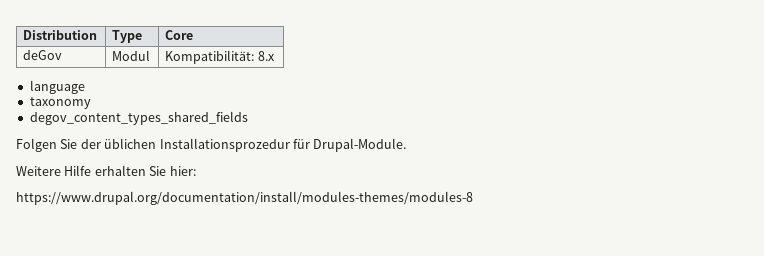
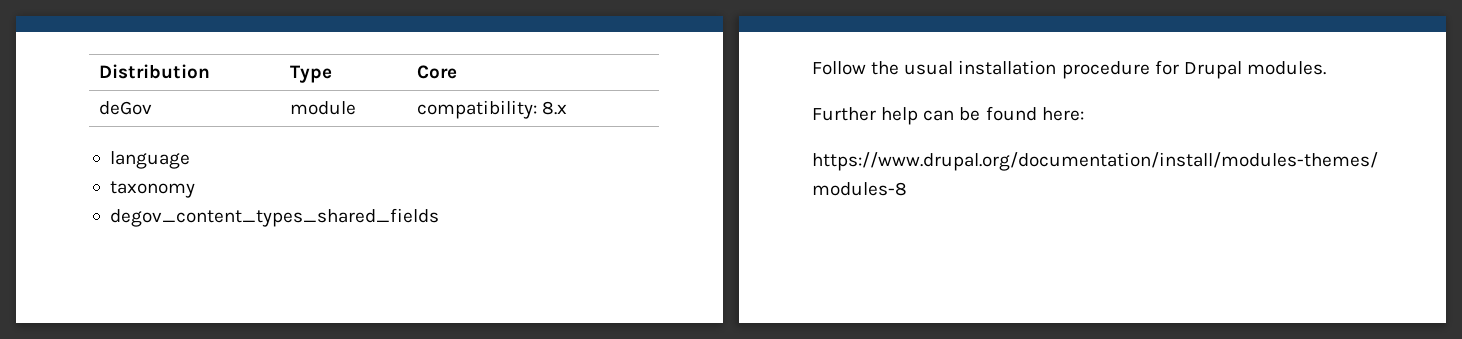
[112,50,151,61] [165,50,255,64] Modul | Kompatibilität: -> [290,101,357,115] [417,100,538,119] module | compatibility:
[16,138,407,152] [16,165,196,176] Folgen Sie der üblichen Installationsprozedur für Drupal-Module. // Weitere Hilfe erhalten Sie hier: -> [812,60,1326,79] [812,106,1084,125] Follow the usual installation procedure for Drupal modules. // Further help can be found here:

